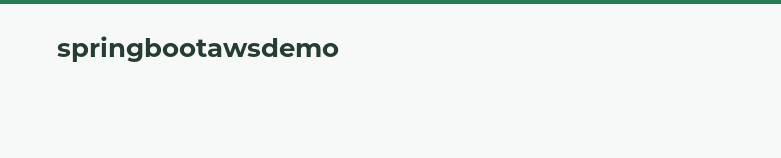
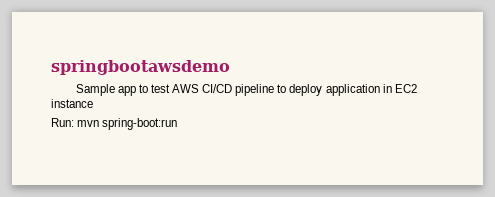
(339, 49) none -> [75,84,417,96] [51,99,93,108] [51,118,178,130] // Sample app to test AWS CI/CD pipeline to deploy application in EC2 instance // Run: mvn spring-boot:run

